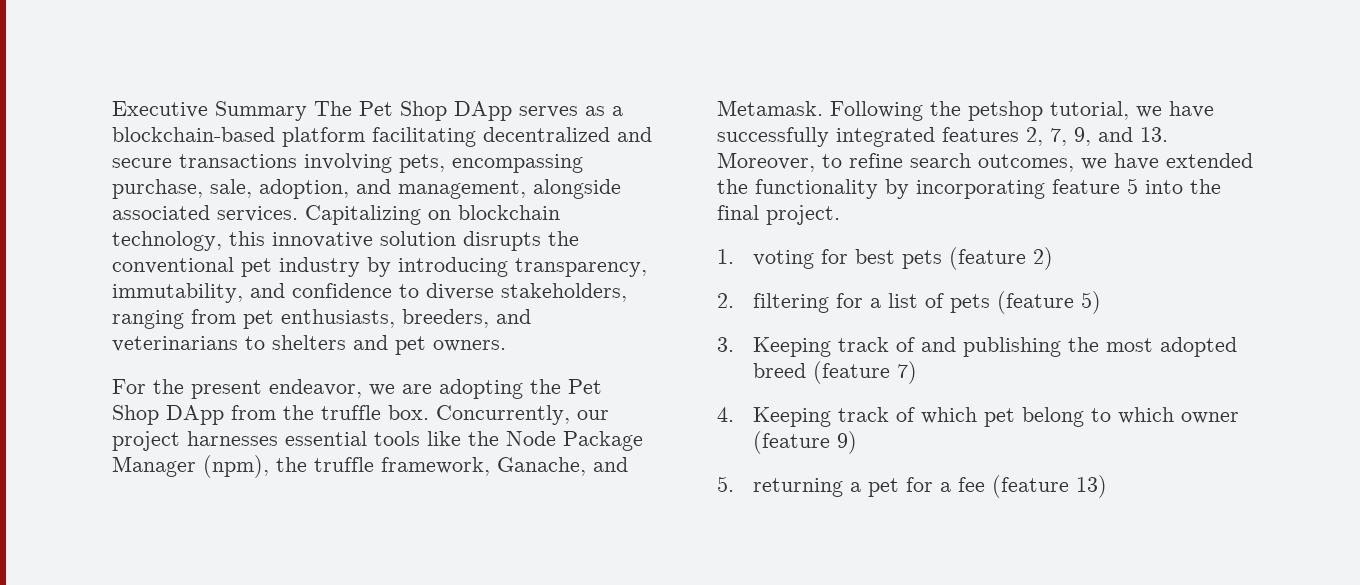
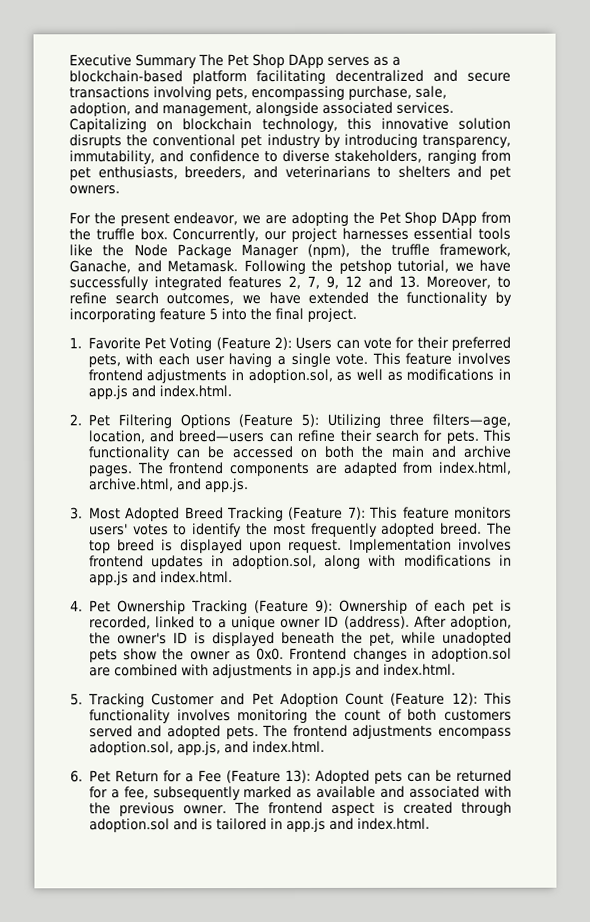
(1091, 136) none -> [345,275,362,287] 12
[753,247,1054,270] [717,291,1102,314] [717,337,1238,357] [753,361,918,384] [717,407,1240,427] [753,431,858,454] [717,475,1108,498] voting for best pets (feature 2) // 2. filtering for a list of pets (feature 5) // 3. Keeping track of and publishing the most adopted breed (feature 7) // 4. Keeping track of which pet belong to which owner (feature 9) // 5. returning a pet for a fee (feature 13) -> [87,336,511,352] [87,352,511,368] [87,368,511,384] [87,385,232,400] [69,413,511,429] [87,429,511,444] [87,445,511,461] [88,461,512,477] [88,478,249,493] [70,506,512,522] [88,522,512,538] [88,538,512,554] [88,554,512,570] [88,571,233,586] [70,599,512,615] [88,615,512,631] [88,631,512,647] [88,647,512,663] [88,663,456,679] [70,692,512,708] [88,708,512,724] [88,724,512,740] [88,740,325,756] [70,769,512,784] [88,785,513,801] [88,801,512,817] [88,817,430,833] Favorite Pet Voting (Feature 2): Users can vote for their preferred pets, with each user having a single vote. This feature involves frontend adjustments in adoption.sol, as well as modifications in app.js and index.html. // 2. Pet Filtering Options (Feature 5): Utilizing three filters—age, location, and breed—users can refine their search for pets. This functionality can be accessed on both the main and archive pages. The frontend components are adapted from index.html, archive.html, and app.js. // 3. Most Adopted Breed Tracking (Feature 7): This feature monitors users' votes to identify the most frequently adopted breed. The top breed is displayed upon request. Implementation involves frontend updates in adoption.sol, along with modifications in app.js and index.html. // 4. Pet Ownership Tracking (Feature 9): Ownership of each pet is recorded, linked to a unique owner ID (address). After adoption, the owner's ID is displayed beneath the pet, while unadopted pets show the owner as 0x0. Frontend changes in adoption.sol are combined with adjustments in app.js and index.html. // 5. Tracking Customer and Pet Adoption Count (Feature 12): This functionality involves monitoring the count of both customers served and adopted pets. The frontend adjustments encompass adoption.sol, app.js, and index.html. // 6. Pet Return for a Fee (Feature 13): Adopted pets can be returned for a fee, subsequently marked as available and associated with the previous owner. The frontend aspect is created through adoption.sol and is tailored in app.js and index.html.

